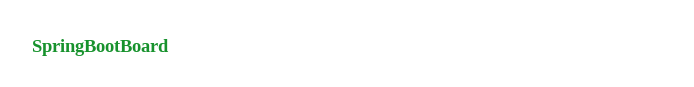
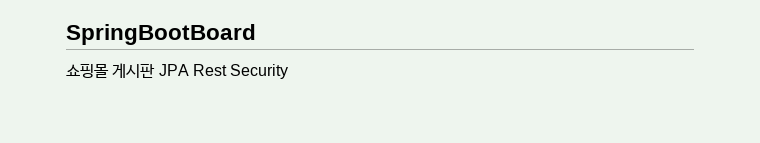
(169, 47) none -> [66,63,289,79] // 쇼핑몰 게시판 JPA Rest Security

